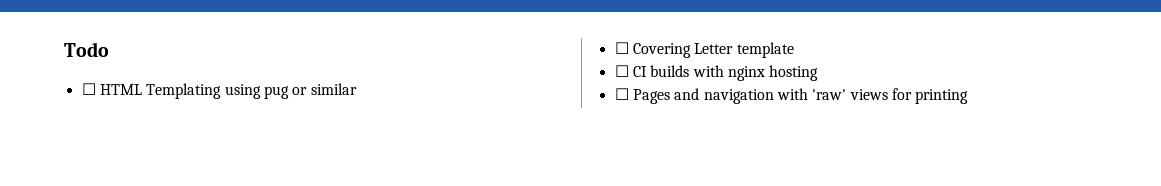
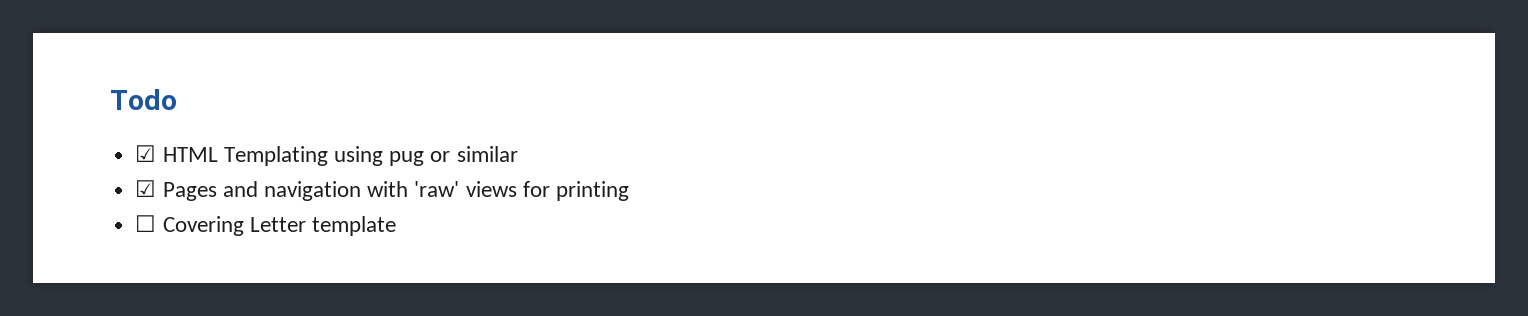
[81,83,96,95] ☐ -> [135,145,157,162] ☑
[614,42,794,58] [614,65,819,81] [614,88,629,100] ☐ Covering Letter template // ☐ CI builds with nginx hosting // ☐ -> [135,180,157,197] ☑
(969, 96) none -> [135,215,396,236] // ☐ Covering Letter template

